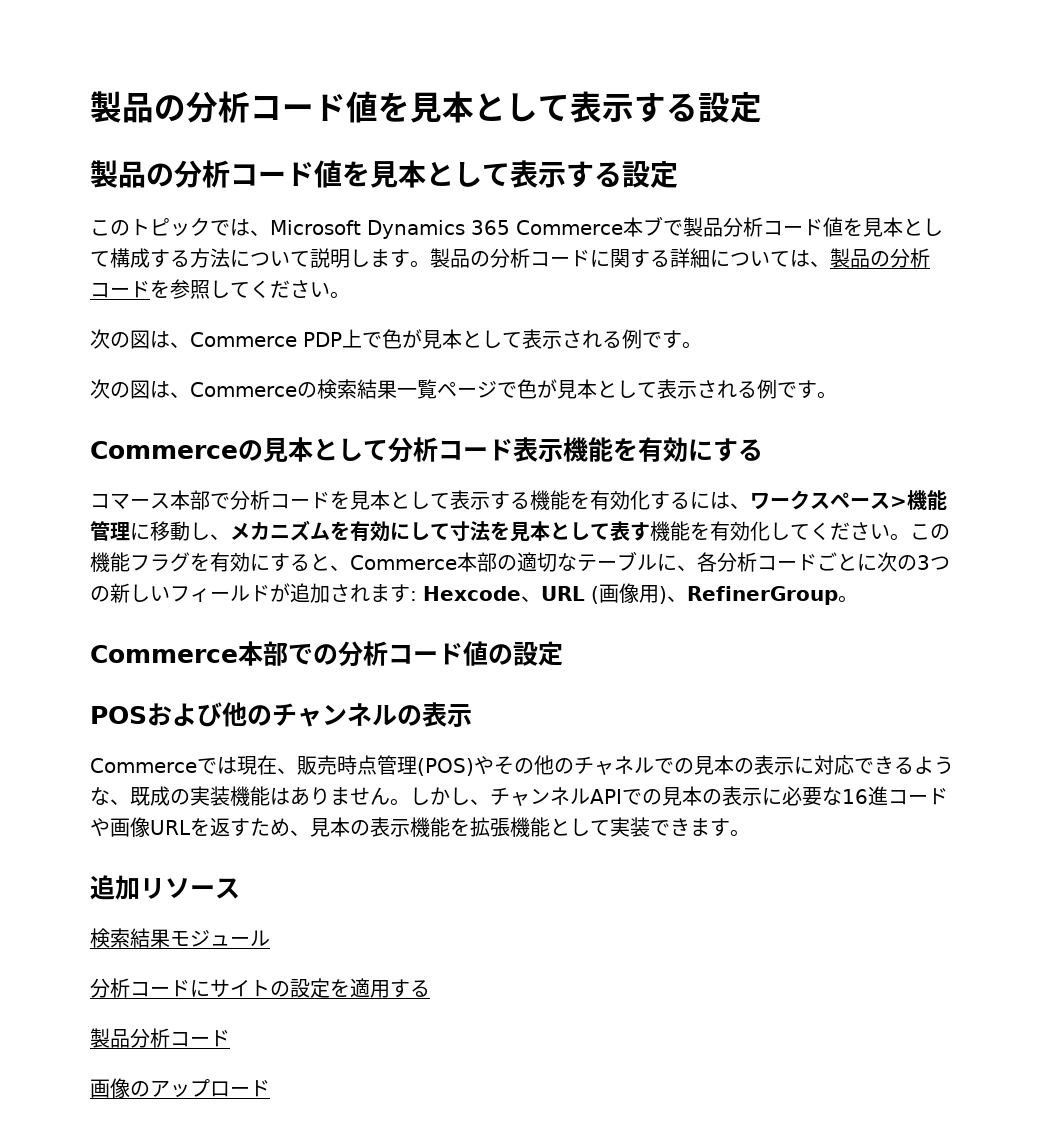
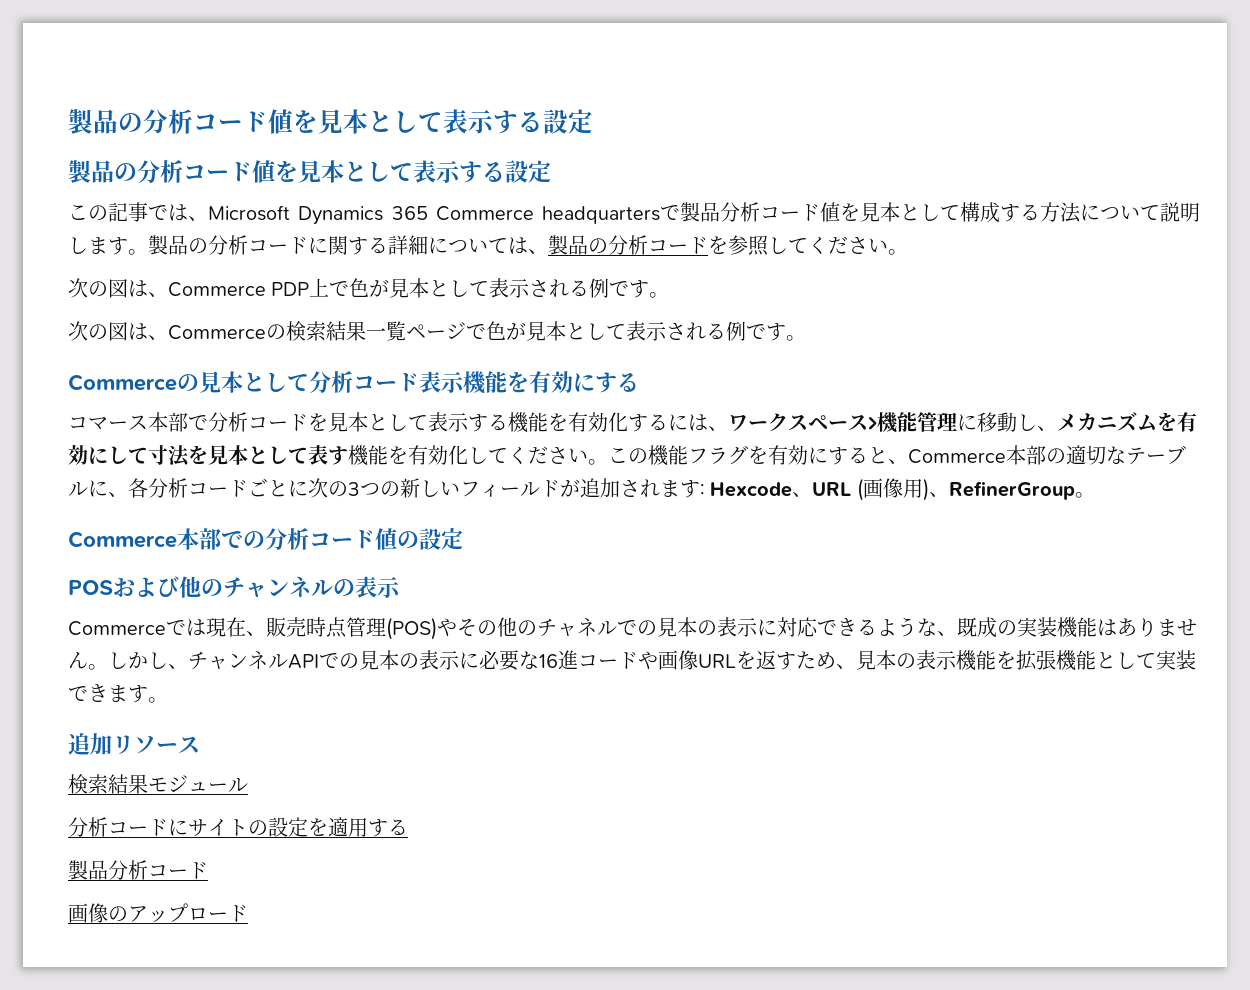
[130,217,210,237] トピック -> [108,202,148,222] 記事
[623,216,663,237] 本ブ -> [542,206,660,224] headquarters

